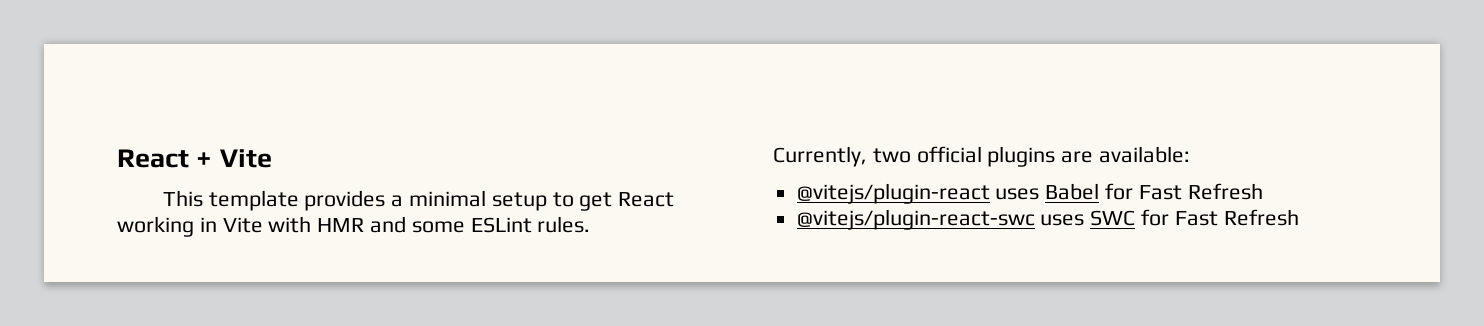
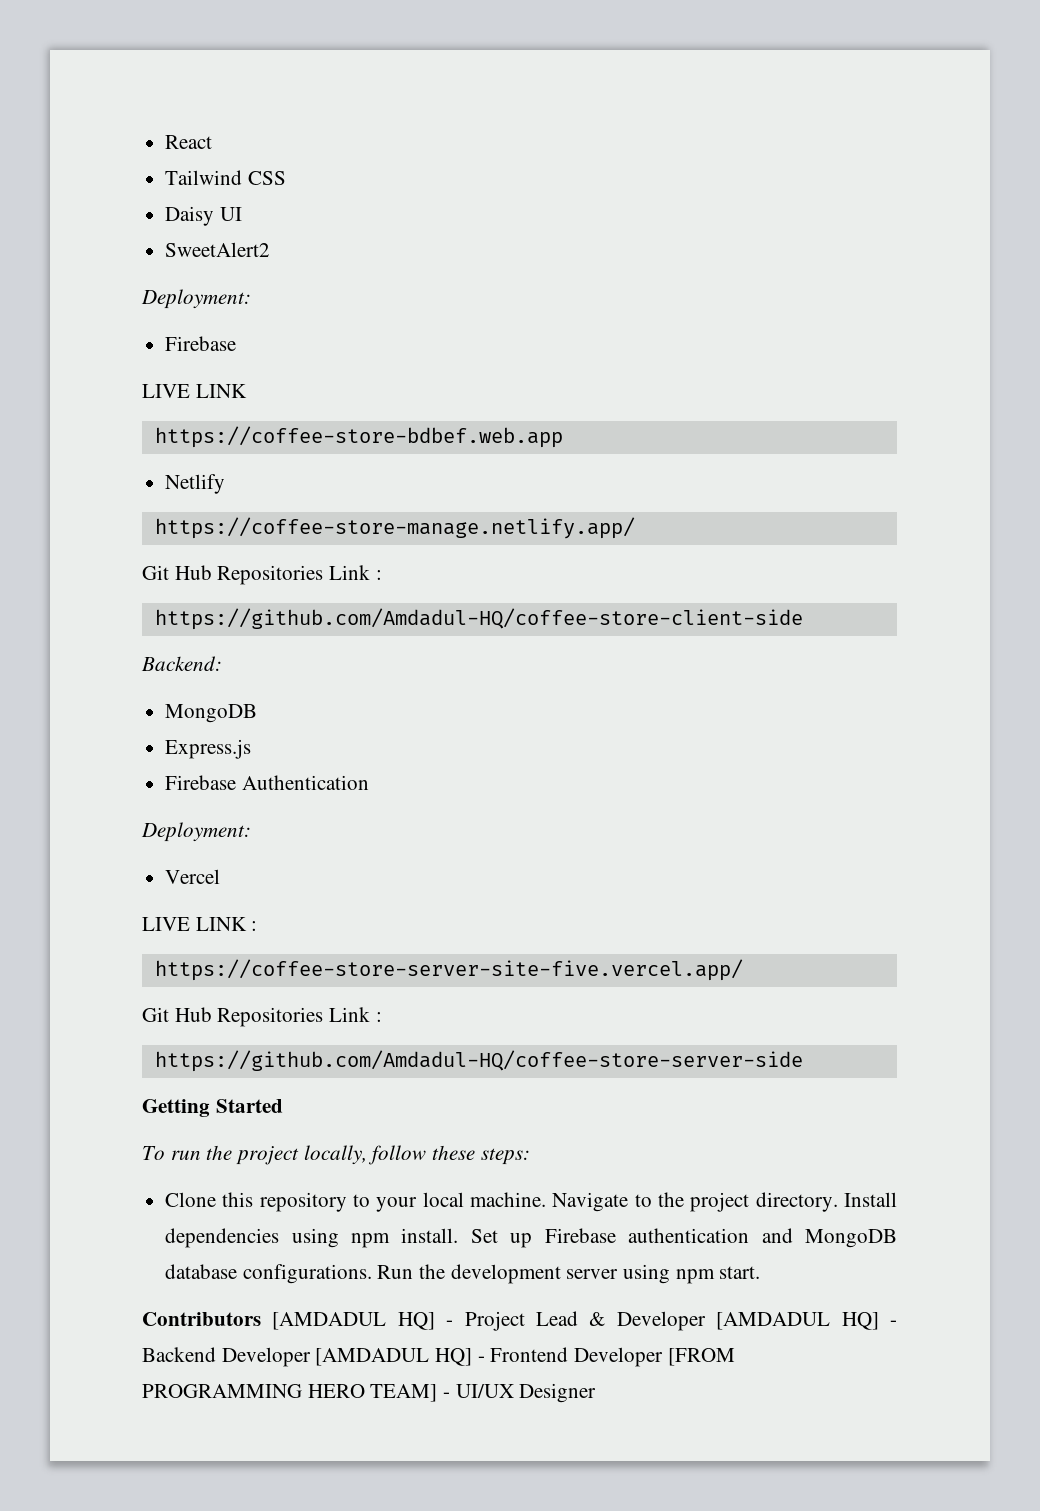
[117,149,272,168] [162,190,675,211] [117,216,591,237] [773,146,1191,167] [796,183,1263,204] [796,209,1299,230] React + Vite // This template provides a minimal setup to get React working in Vite with HMR and some ESLint rules. // Currently, two official plugins are available: // @vitejs/plugin-react uses Babel for Fast Refresh // @vitejs/plugin-react-swc uses SWC for Fast Refresh -> [165,135,213,149] [165,170,286,185] [165,206,242,226] [165,242,271,257] [141,289,251,309] [165,336,237,351] [142,384,247,398] [154,426,563,448] [165,474,226,494] [154,517,635,539] [142,565,382,585] [154,608,803,630] [141,656,222,671] [165,704,258,723] [165,739,252,759] [165,775,369,790] [141,822,251,842] [165,869,221,884] [142,917,258,931] [154,959,743,981] [142,1007,382,1027] [154,1050,803,1072] [142,1099,283,1117] [142,1145,530,1165] [165,1192,898,1212] [165,1228,897,1248] [165,1264,761,1284] [142,1311,897,1331] [142,1347,735,1367] [142,1383,597,1403] React // Tailwind CSS // Daisy UI // SweetAlert2 // Deployment: // Firebase // LIVE LINK // https://coffee-store-bdbef.web.app // Netlify // https://coffee-store-manage.netlify.app/ // Git Hub Repositories Link : // https://github.com/Amdadul-HQ/coffee-store-client-side // Backend: // MongoDB // Express.js // Firebase Authentication // Deployment: // Vercel // LIVE LINK : // https://coffee-store-server-site-five.vercel.app/ // Git Hub Repositories Link : // https://github.com/Amdadul-HQ/coffee-store-server-side // Getting Started // To run the project locally, follow these steps: // Clone this repository to your local machine. Navigate to the project directory. Install dependencies using npm install. Set up Firebase authentication and MongoDB database configurations. Run the development server using npm start. // Contributors [AMDADUL HQ] - Project Lead & Developer [AMDADUL HQ] - Backend Developer [AMDADUL HQ] - Frontend Developer [FROM PROGRAMMING HERO TEAM] - UI/UX Designer

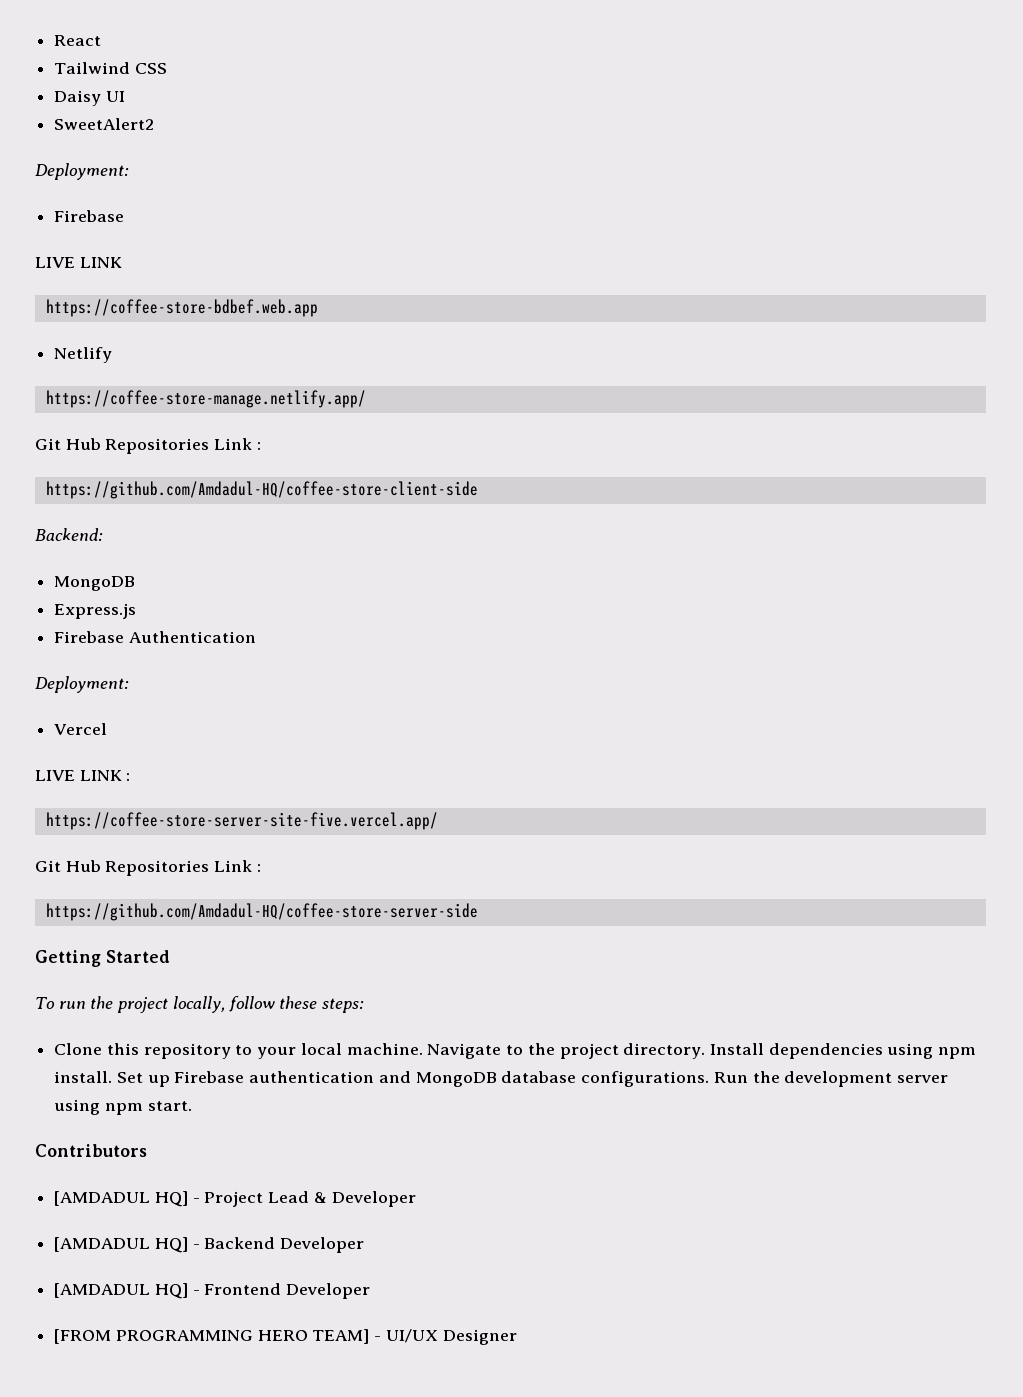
(261, 1319) none -> (147, 1150) //
(706, 1321) none -> (416, 1199) //
(311, 1357) none -> (365, 1245) //
(664, 1357) none -> (371, 1291) //

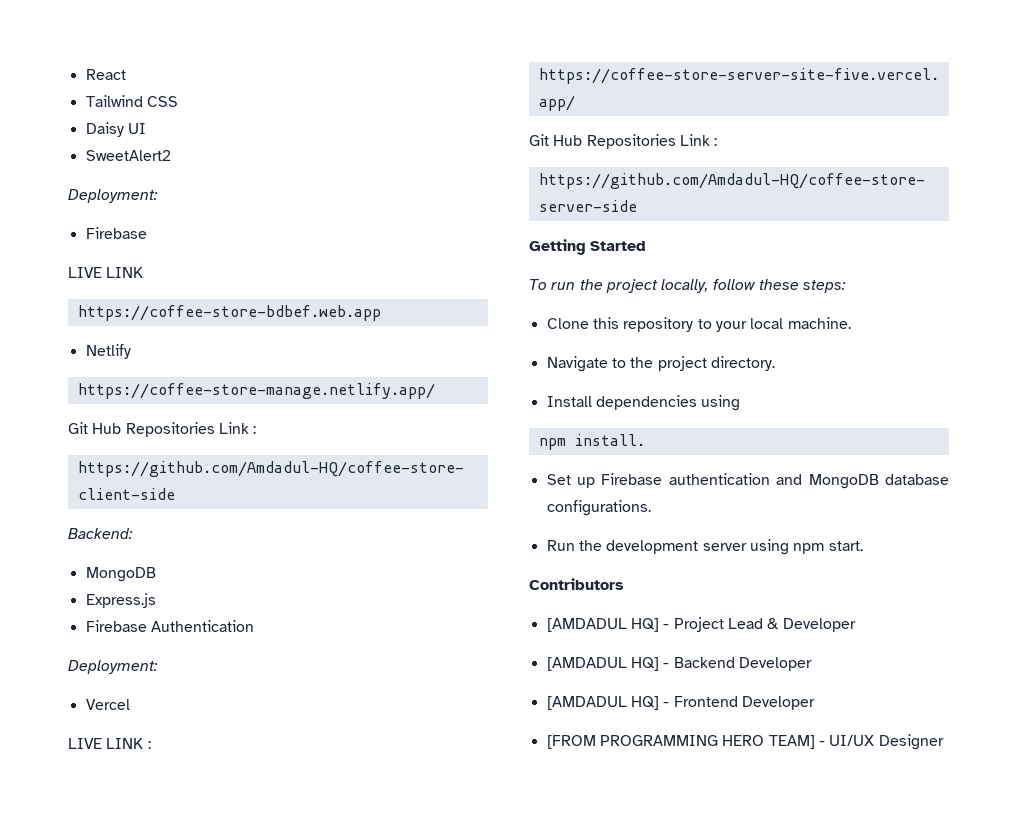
(423, 1049) none -> (851, 323) //
(706, 1051) none -> (775, 363) //
(934, 1051) none -> (741, 403) //
(113, 1077) none -> (645, 440) //
(710, 1079) none -> (651, 508) //

